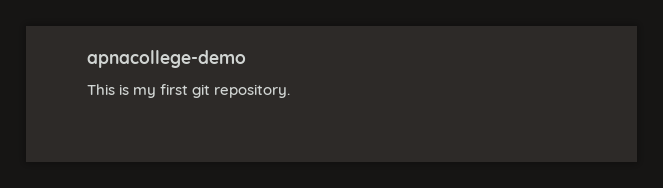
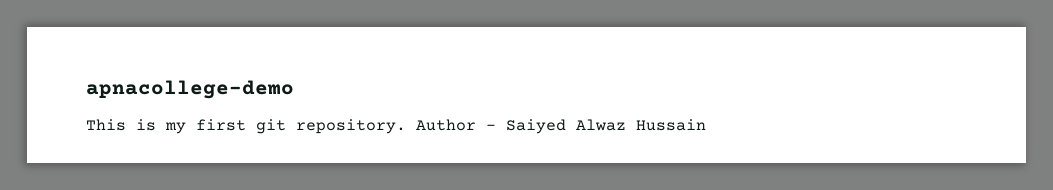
(291, 91) none -> [416,119,706,134] Author - Saiyed Alwaz Hussain

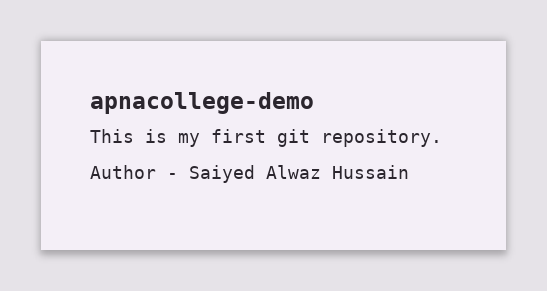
(406, 126) none -> (442, 138) //

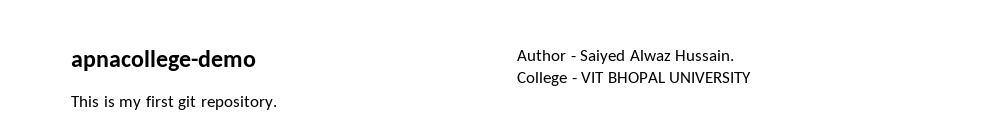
[332,165,409,179] Hussain -> [675,50,735,61] [517,72,752,86] Hussain. // College - VIT BHOPAL UNIVERSITY

